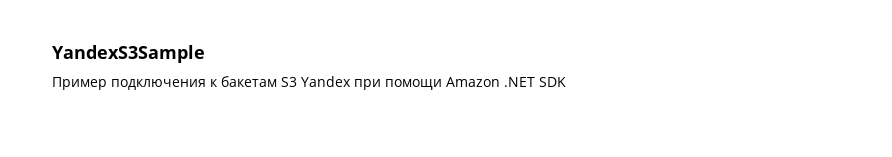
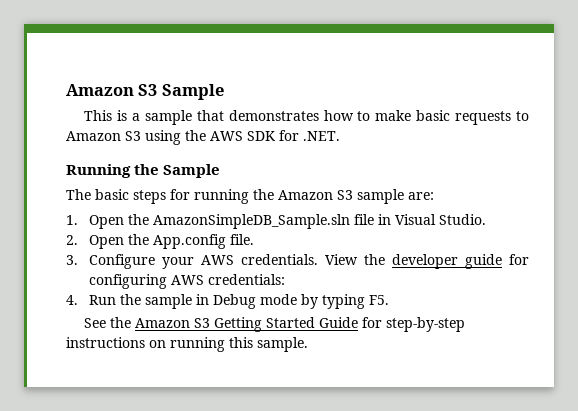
[52,45,205,63] [52,76,566,90] YandexS3Sample // Пример подключения к бакетам S3 Yandex при помощи Amazon .NET SDK -> [66,84,224,100] [84,110,529,125] [66,130,340,145] [66,164,221,178] [66,189,434,204] [66,214,487,229] [66,234,255,249] [66,254,530,269] [89,274,286,289] [66,294,390,309] [84,317,466,332] [66,337,308,352] Amazon S3 Sample // This is a sample that demonstrates how to make basic requests to Amazon S3 using the AWS SDK for .NET. // Running the Sample // The basic steps for running the Amazon S3 sample are: // 1. Open the AmazonSimpleDB_Sample.sln file in Visual Studio. // 2. Open the App.config file. // 3. Configure your AWS credentials. View the developer guide for configuring AWS credentials: // 4. Run the sample in Debug mode by typing F5. // See the Amazon S3 Getting Started Guide for step-by-step instructions on running this sample.

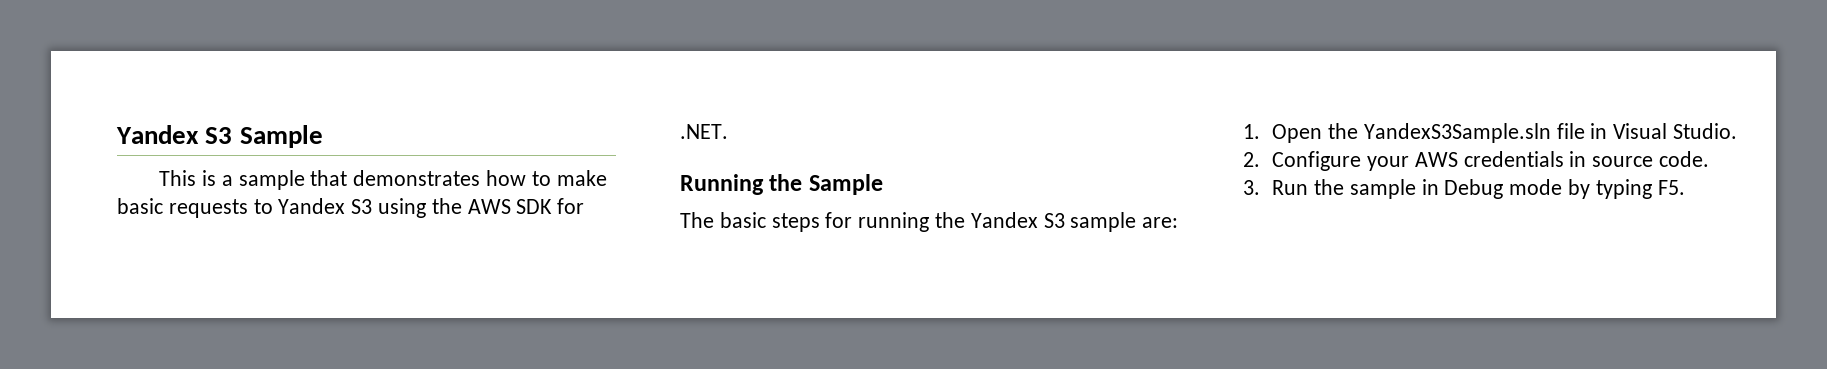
[66,84,134,96] Amazon -> [116,125,199,144] Yandex
[66,131,121,141] Amazon -> [278,198,346,214] Yandex
[278,190,333,200] Amazon -> [970,212,1038,228] Yandex
[153,214,351,229] AmazonSimpleDB_Sample.sln -> [1363,123,1551,143] YandexS3Sample.sln
[89,234,255,249] [66,254,530,269] [89,274,286,289] [66,295,78,305] Open the App.config file. // 3. Configure your AWS credentials. View the developer guide for configuring AWS credentials: // 4. -> [1272,151,1710,171] [1243,180,1260,195] Configure your AWS credentials in source code. // 3.
[84,317,466,332] [66,337,308,352] // See the Amazon S3 Getting Started Guide for step-by-step instructions on running this sample. -> (1685, 187) none

